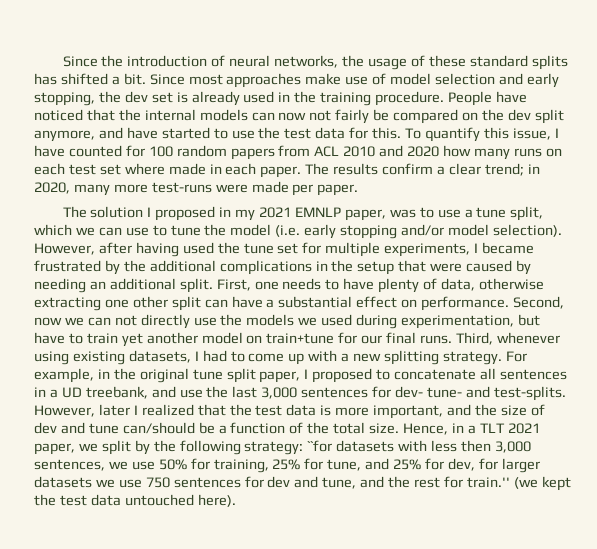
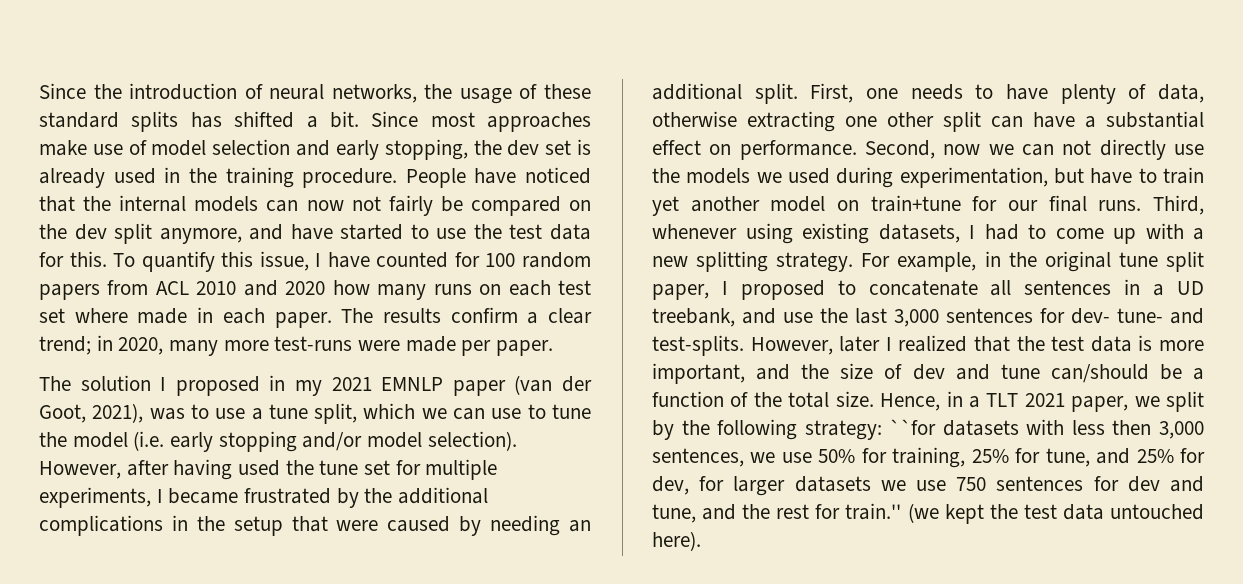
[344,209,386,221] paper, -> [452,375,593,396] [39,403,144,423] paper (van der Goot, 2021),

